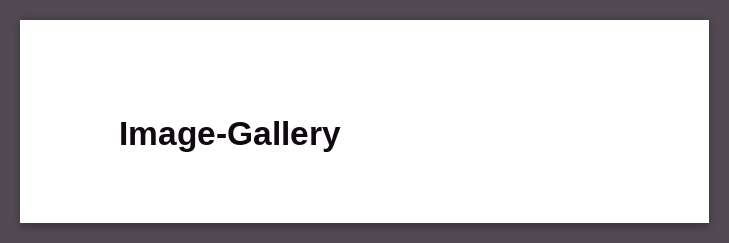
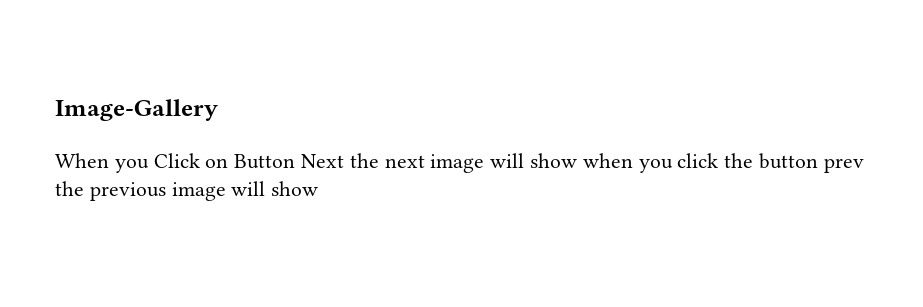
(341, 136) none -> [55,153,864,173] [55,181,319,201] // When you Click on Button Next the next image will show when you click the button prev the previous image will show

